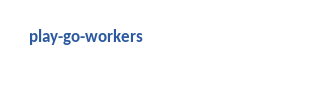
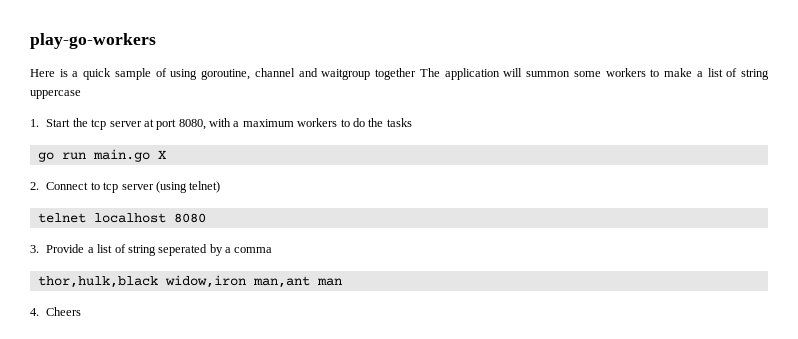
(143, 37) none -> [30,68,770,80] [30,90,81,99] [30,118,412,130] [37,149,167,162] [30,181,221,193] [37,213,206,223] [30,244,273,256] [37,275,342,288] [30,307,82,316] // Here is a quick sample of using goroutine, channel and waitgroup together The application will summon some workers to make a list of string uppercase // 1. Start the tcp server at port 8080, with a maximum workers to do the tasks // go run main.go X // 2. Connect to tcp server (using telnet) // telnet localhost 8080 // 3. Provide a list of string seperated by a comma // thor,hulk,black widow,iron man,ant man // 4. Cheers

